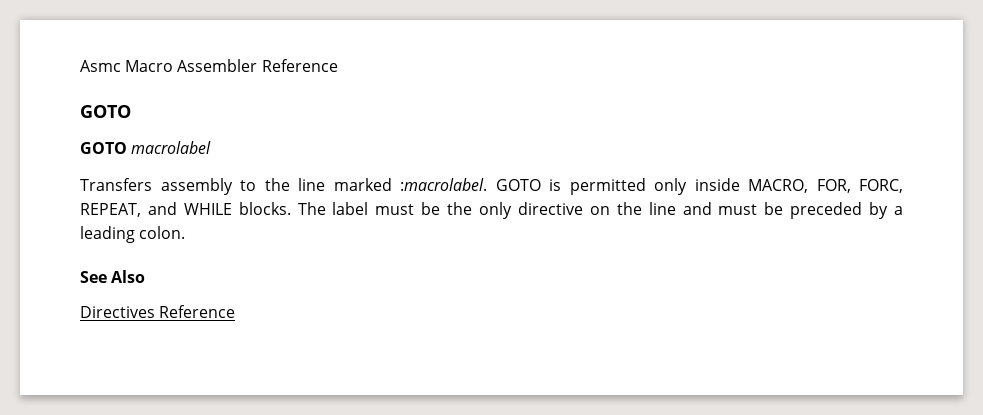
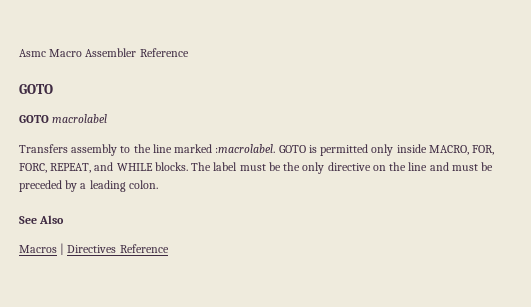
(146, 276) none -> [19,243,65,255] Macros |

